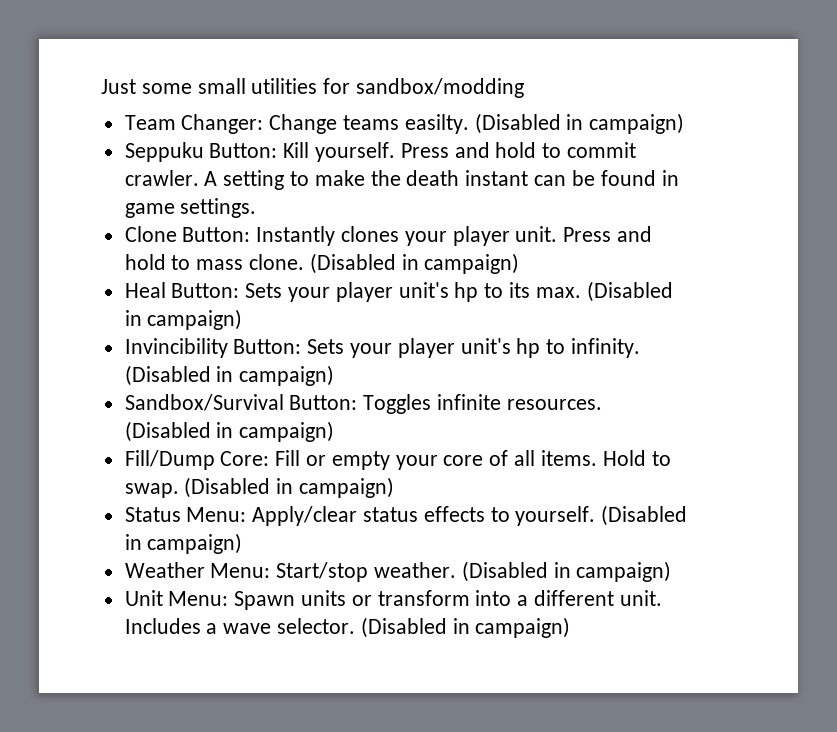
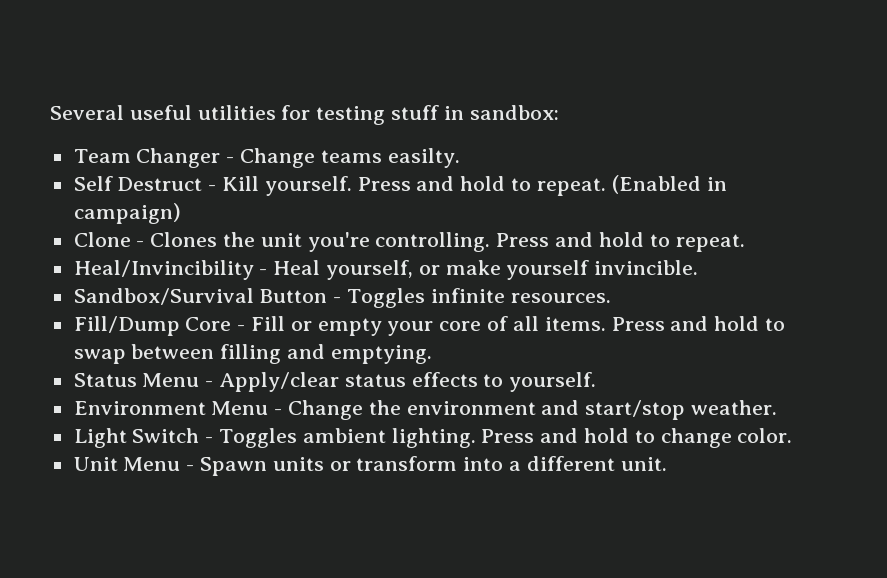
[101,78,525,98] Just some small utilities for sandbox/modding -> [50,105,559,125] Several useful utilities for testing stuff in sandbox:
[181,114,264,134] Changer: -> [136,148,235,168] Changer -
[474,113,685,134] [124,142,278,162] (Disabled in campaign) // Seppuku Button: -> [73,176,217,191] // Self Destruct -
[567,142,637,158] [124,170,679,190] [124,198,257,218] [124,226,653,246] [124,253,520,274] [124,281,673,302] [124,309,243,330] [124,338,641,358] [124,365,335,386] commit crawler. A setting to make the death instant can be found in game settings. // Clone Button: Instantly clones your player unit. Press and hold to mass clone. (Disabled in campaign) // Heal Button: Sets your player unit's hp to its max. (Disabled in campaign) // Invincibility Button: Sets your player unit's hp to infinity. (Disabled in campaign) -> [536,175,727,196] [73,203,181,224] [73,232,745,252] [73,260,699,280] repeat. (Enabled in campaign) // Clone - Clones the unit you're controlling. Press and hold to repeat. // Heal/Invincibility - Heal yourself, or make yourself invincible.
[289,395,358,410] Button: -> [259,289,342,303] Button -
[124,421,335,442] (Disabled in campaign) -> (611, 298) none
[220,451,270,466] Core: -> [185,317,246,331] Core -
[602,450,671,466] [124,477,395,498] Hold to swap. (Disabled in campaign) -> [611,316,785,331] [73,344,432,364] Press and hold to swap between filling and emptying.
[186,507,247,522] Menu: -> [142,373,214,387] Menu -
[601,505,688,526] [124,533,243,554] [124,561,672,582] (Disabled in campaign) // Weather Menu: Start/stop weather. (Disabled in campaign) -> [73,400,778,420] [73,428,793,448] // Environment Menu - Change the environment and start/stop weather. // Light Switch - Toggles ambient lighting. Press and hold to change color.
[168,591,229,606] Menu: -> [123,457,195,471] Menu -
[124,617,571,638] Includes a wave selector. (Disabled in campaign) -> (667, 464) none

